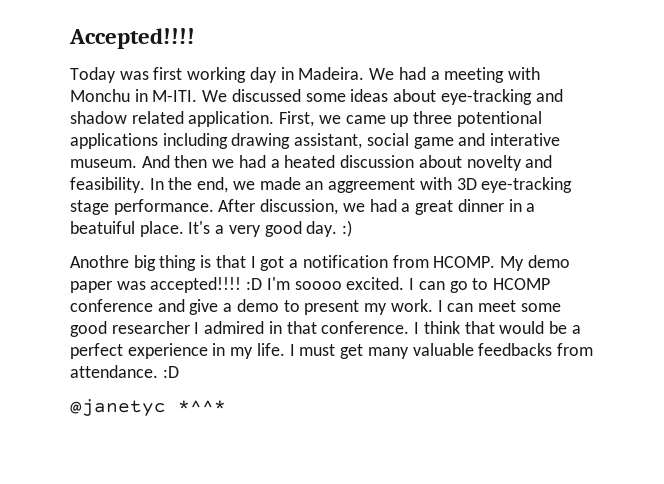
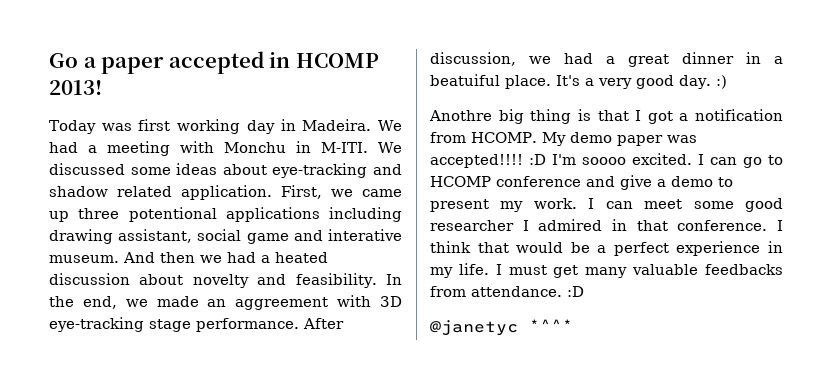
[69,28,195,49] Accepted!!!! -> [49,51,379,74] [49,80,102,95] Go a paper accepted in HCOMP 2013!

